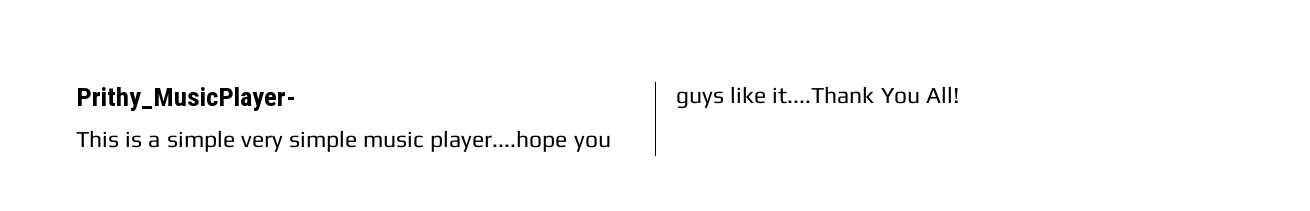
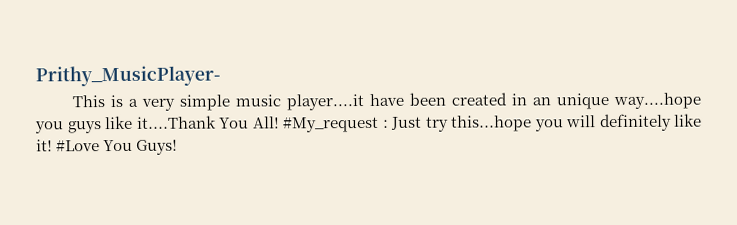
[166,130,235,152] simple -> (139, 102) none
[430,130,568,152] player....hope -> [286,92,701,111] player....it have been created in an unique way....hope
(959, 94) none -> [283,113,702,133] [36,139,179,155] #My_request : Just try this...hope you will definitely like it! #Love You Guys!

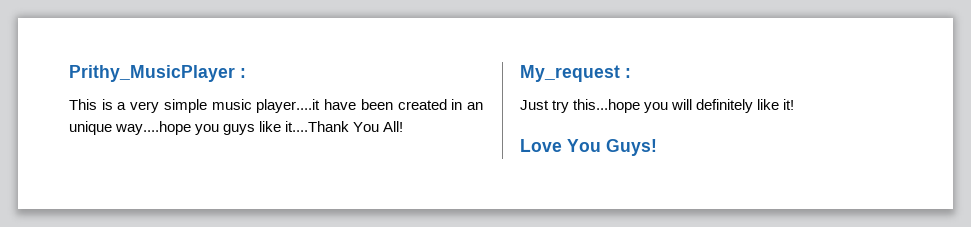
[35,65,220,87] Prithy_MusicPlayer- -> [69,65,246,82] Prithy_MusicPlayer :
[283,116,389,133] #My_request : -> [520,65,631,82] // My_request : //
[56,140,101,152] #Love -> [520,139,562,152] // Love

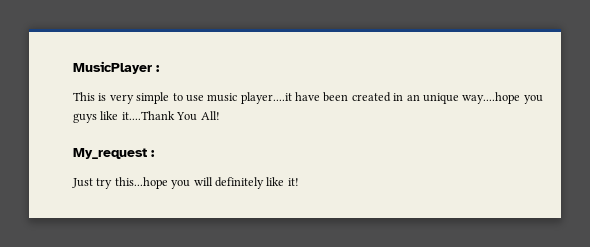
[69,65,235,82] Prithy_MusicPlayer -> [73,61,152,74] MusicPlayer
[117,102,127,110] a -> (107, 97) none
(207, 106) none -> [172,93,204,102] to use
[520,139,657,156] // Love You Guys! -> (299, 182) none

